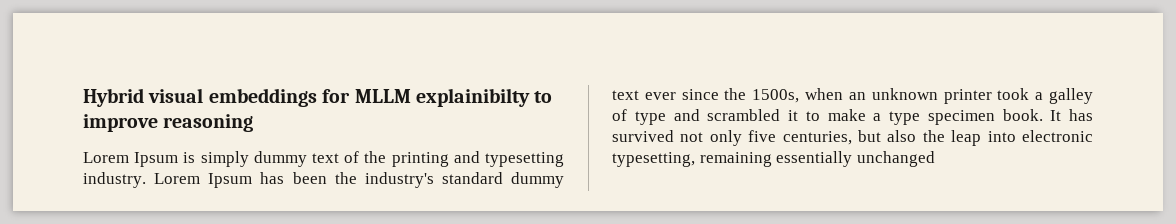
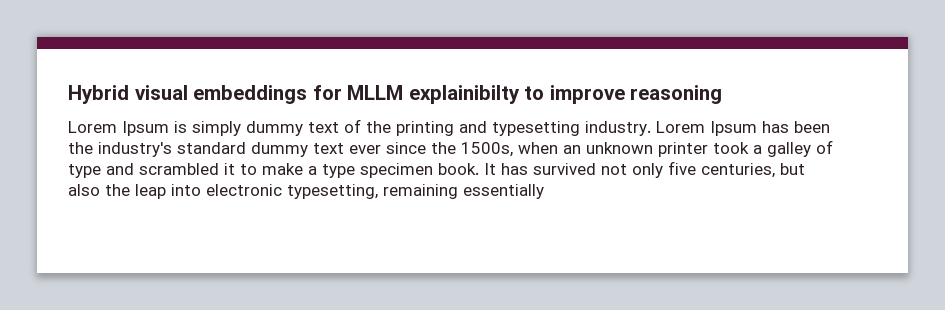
[856,151,935,167] unchanged -> (544, 191) none

